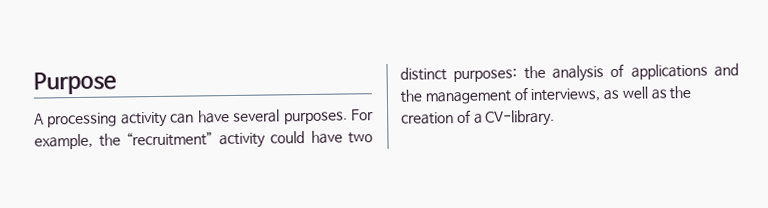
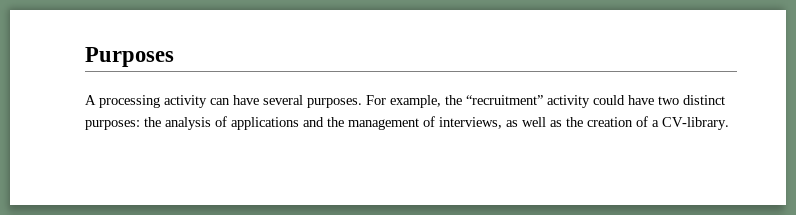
[33,71,117,95] Purpose -> [85,47,174,67] Purposes

